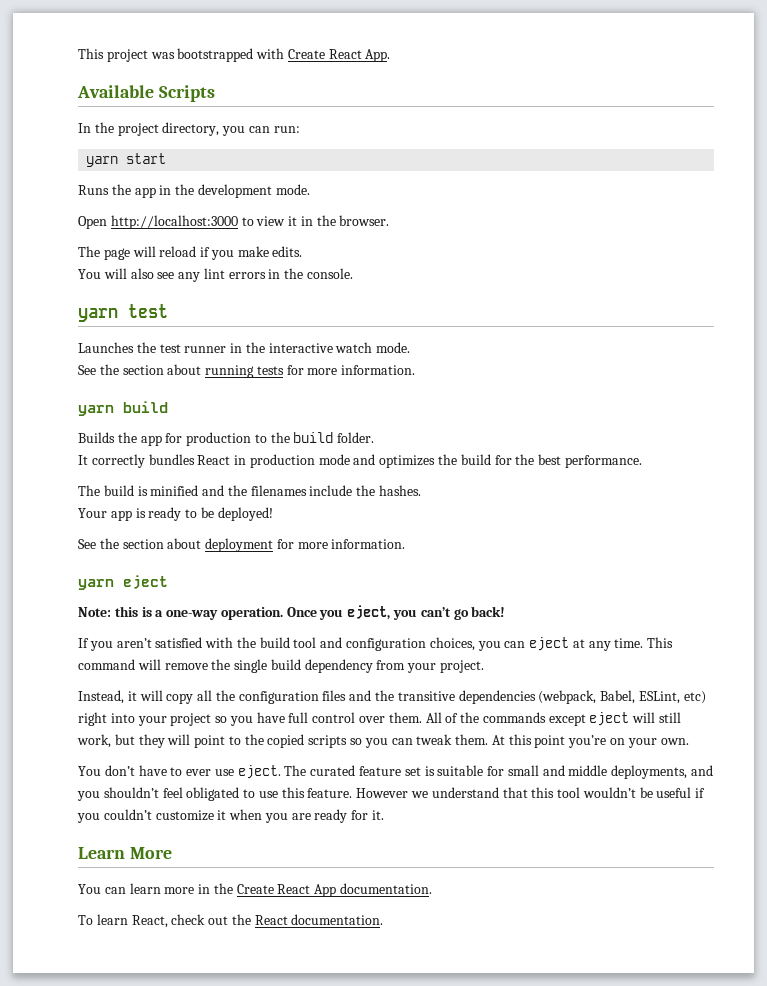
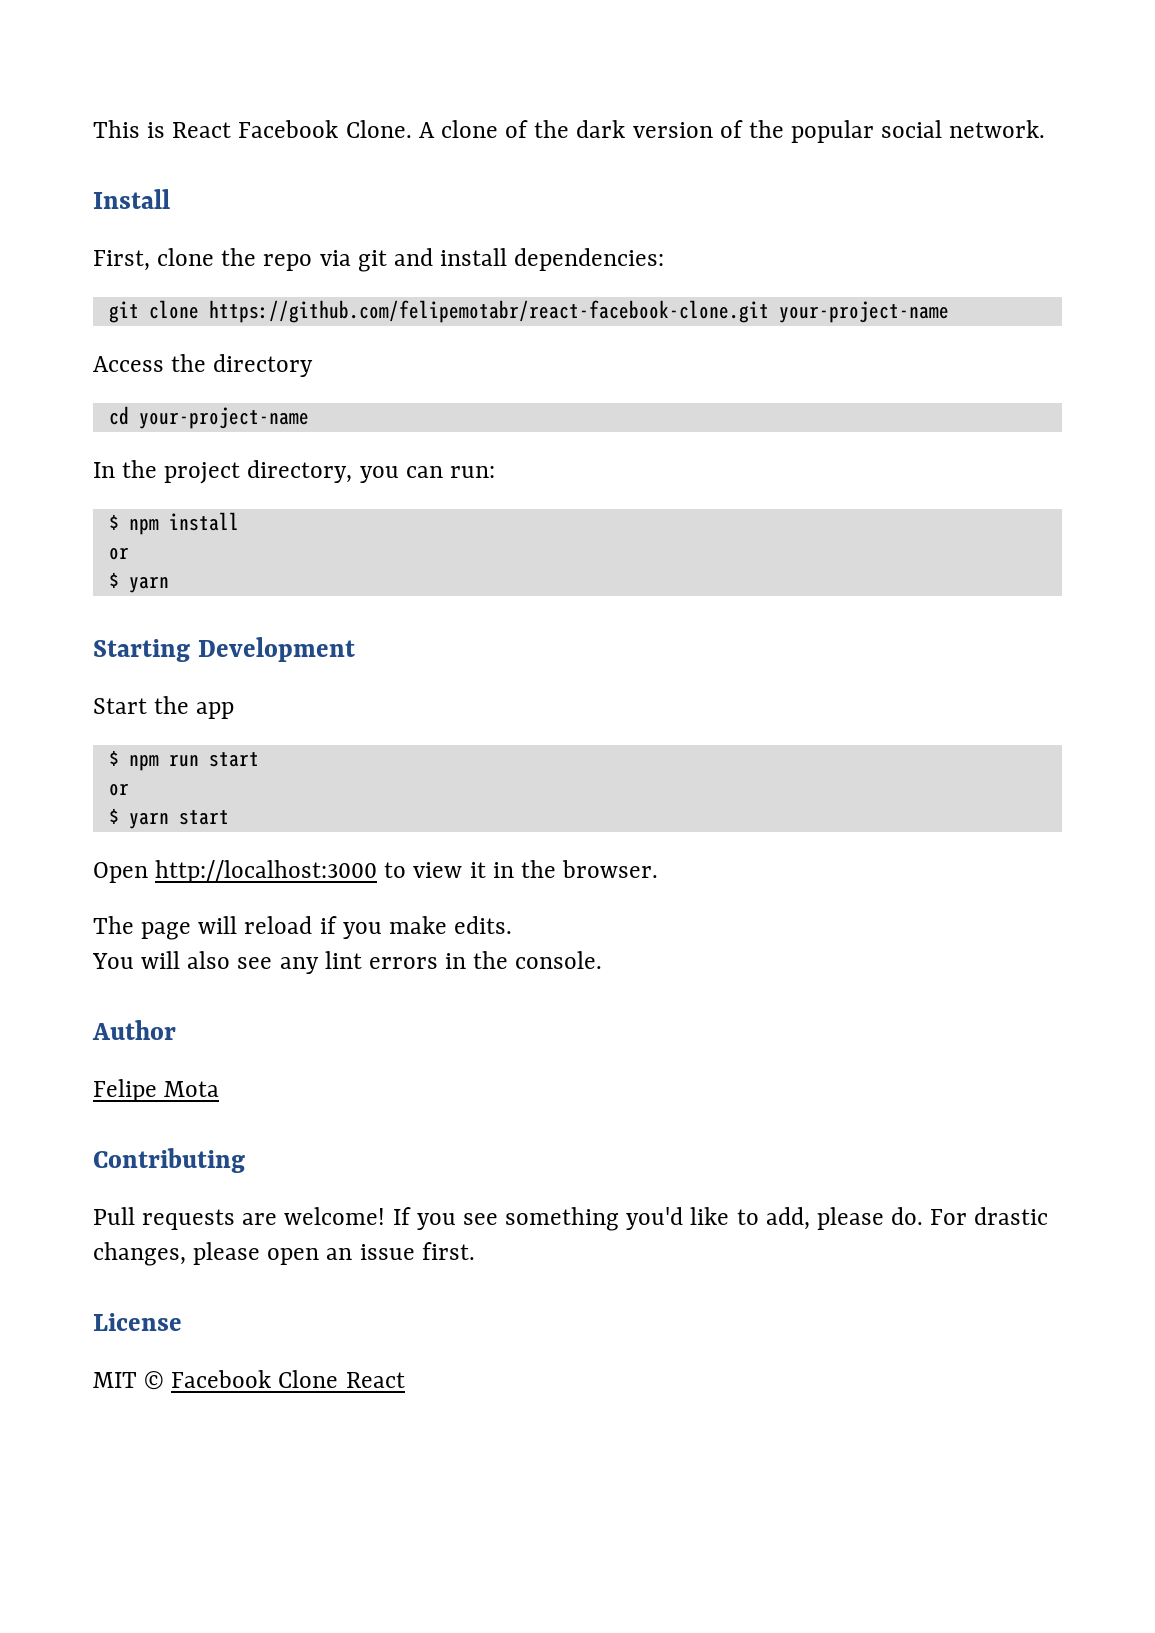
[78,48,391,62] [77,85,215,102] This project was bootstrapped with Create React App. // Available Scripts -> [93,120,1046,143] [93,189,170,209] [93,248,665,272] [108,300,949,323] [93,354,314,377] [108,406,309,429] This is React Facebook Clone. A clone of the dark version of the popular social network. // Install // First, clone the repo via git and install dependencies: // git clone https://github.com/felipemotabr/react-facebook-clone.git your-project-name // Access the directory // cd your-project-name
[86,153,167,167] [78,184,310,198] yarn start // Runs the app in the development mode. -> [108,512,239,535] [108,547,129,560] [108,572,169,593] [93,637,355,662] [93,696,235,719] [108,750,259,771] [108,783,129,796] [108,808,229,829] $ npm install // or // $ yarn // Starting Development // Start the app // $ npm run start // or // $ yarn start
[78,304,168,322] [78,342,411,353] [78,364,416,378] [78,401,168,416] [78,432,375,446] [78,454,642,468] [78,485,422,496] [78,507,273,521] [78,538,406,552] [78,575,168,590] [78,605,506,620] [78,637,674,651] [78,659,485,673] [78,690,706,704] [78,712,682,726] [77,734,689,748] [78,765,714,779] [77,787,706,801] [77,809,385,823] [78,847,172,859] [78,883,433,897] [78,914,384,928] yarn test // Launches the test runner in the interactive watch mode. // See the section about running tests for more information. // yarn build // Builds the app for production to the build folder. // It correctly bundles React in production mode and optimizes the build for the best performance. // The build is minified and the filenames include the hashes. // Your app is ready to be deployed! // See the section about deployment for more information. // yarn eject // Note: this is a one-way operation. Once you eject, you can’t go back! // If you aren’t satisfied with the build tool and configuration choices, you can eject at any time. This command will remove the single build dependency from your project. // Instead, it will copy all the configuration files and the transitive dependencies (webpack, Babel, ESLint, etc) right into your project so you have full control over them. All of the commands except eject will still work, but they will point to the copied scripts so you can tweak them. At this point you’re on your own. // You don’t have to ever use eject. The curated feature set is suitable for small and middle deployments, and you shouldn’t feel obligated to use this feature. However we understand that this tool wouldn’t be useful if you couldn’t customize it when you are ready for it. // Learn More // You can learn more in the Create React App documentation. // To learn React, check out the React documentation. -> [92,1020,176,1040] [93,1079,220,1102] [93,1148,245,1173] [93,1207,1049,1231] [93,1242,475,1266] [93,1313,182,1331] [93,1370,405,1390] Author // Felipe Mota // Contributing // Pull requests are welcome! If you see something you'd like to add, please do. For drastic changes, please open an issue first. // License // MIT © Facebook Clone React

